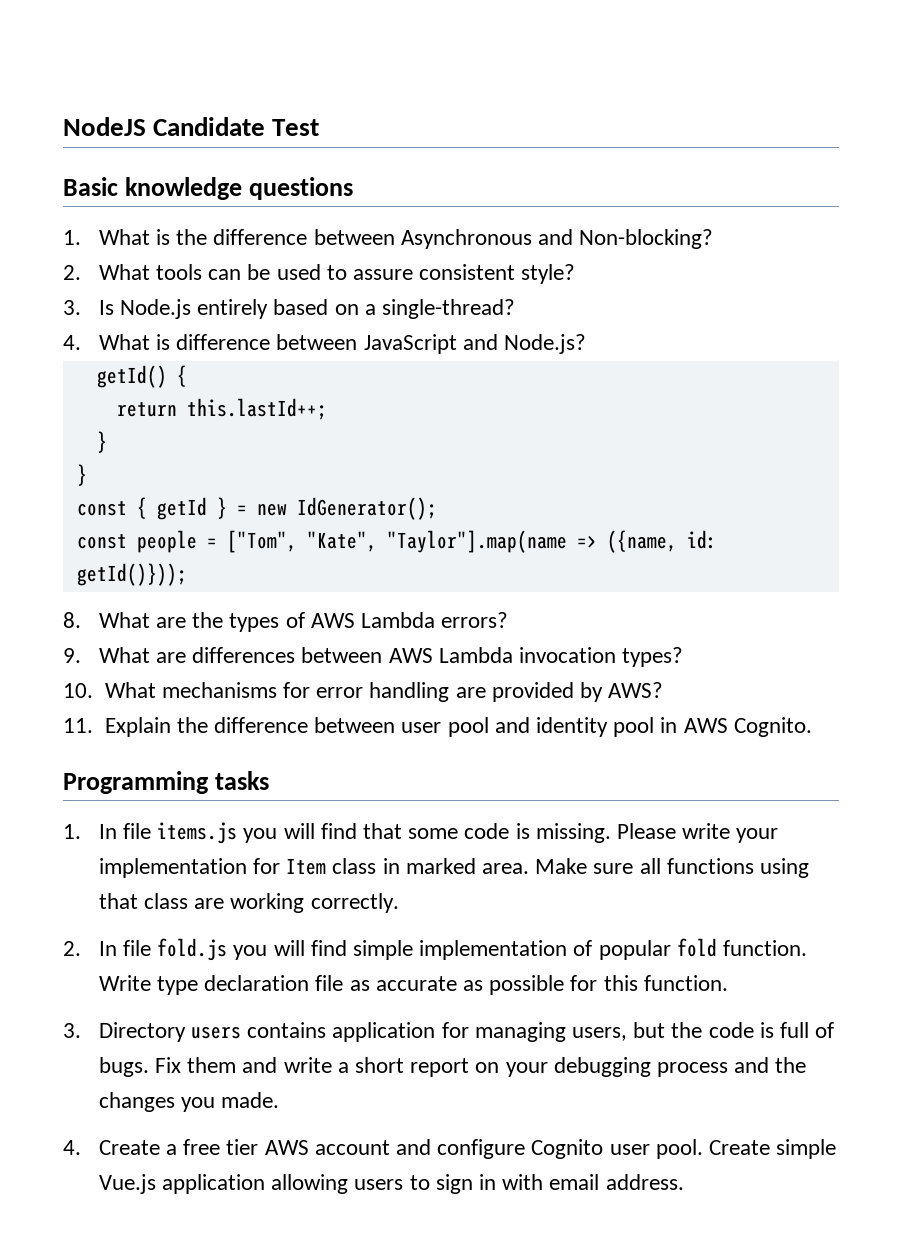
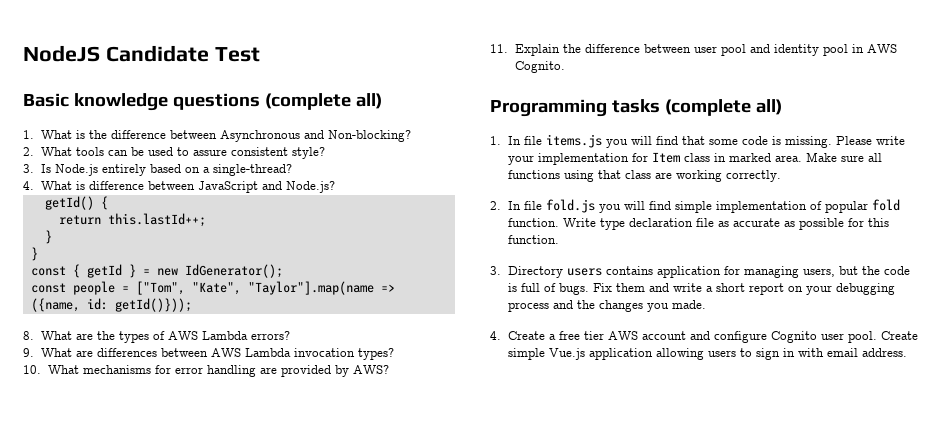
(353, 188) none -> [264,93,382,110] (complete all)
(269, 780) none -> [664,99,782,116] (complete all)

